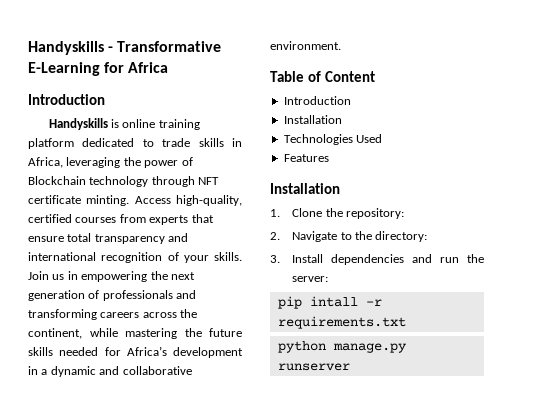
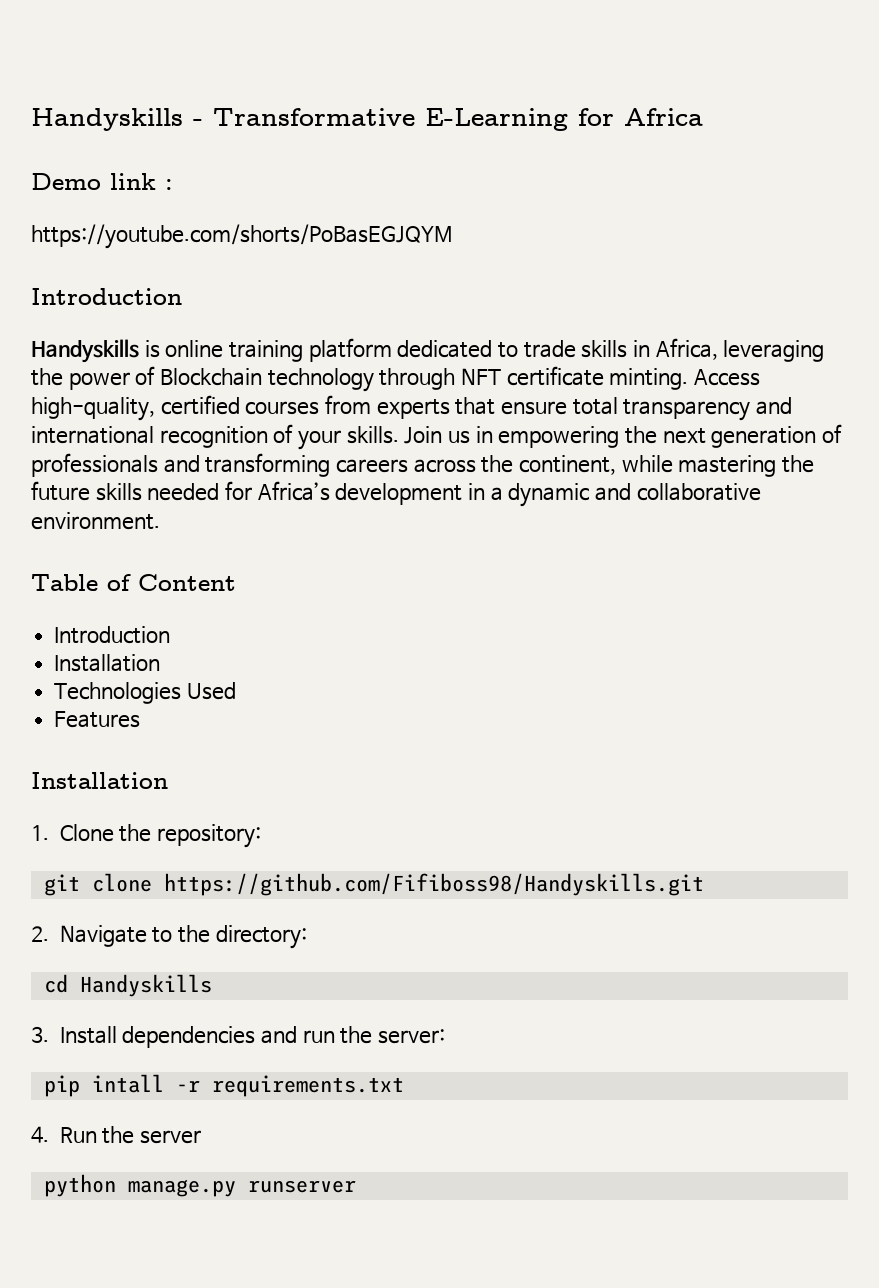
(169, 67) none -> [31,173,173,190] [31,224,453,249] // Demo link : // https://youtube.com/shorts/PoBasEGJQYM
(405, 213) none -> [43,873,704,896] // git clone https://github.com/Fifiboss98/Handyskills.git
(428, 236) none -> [43,974,212,997] // cd Handyskills
(406, 322) none -> [31,1126,201,1144] // 4. Run the server

